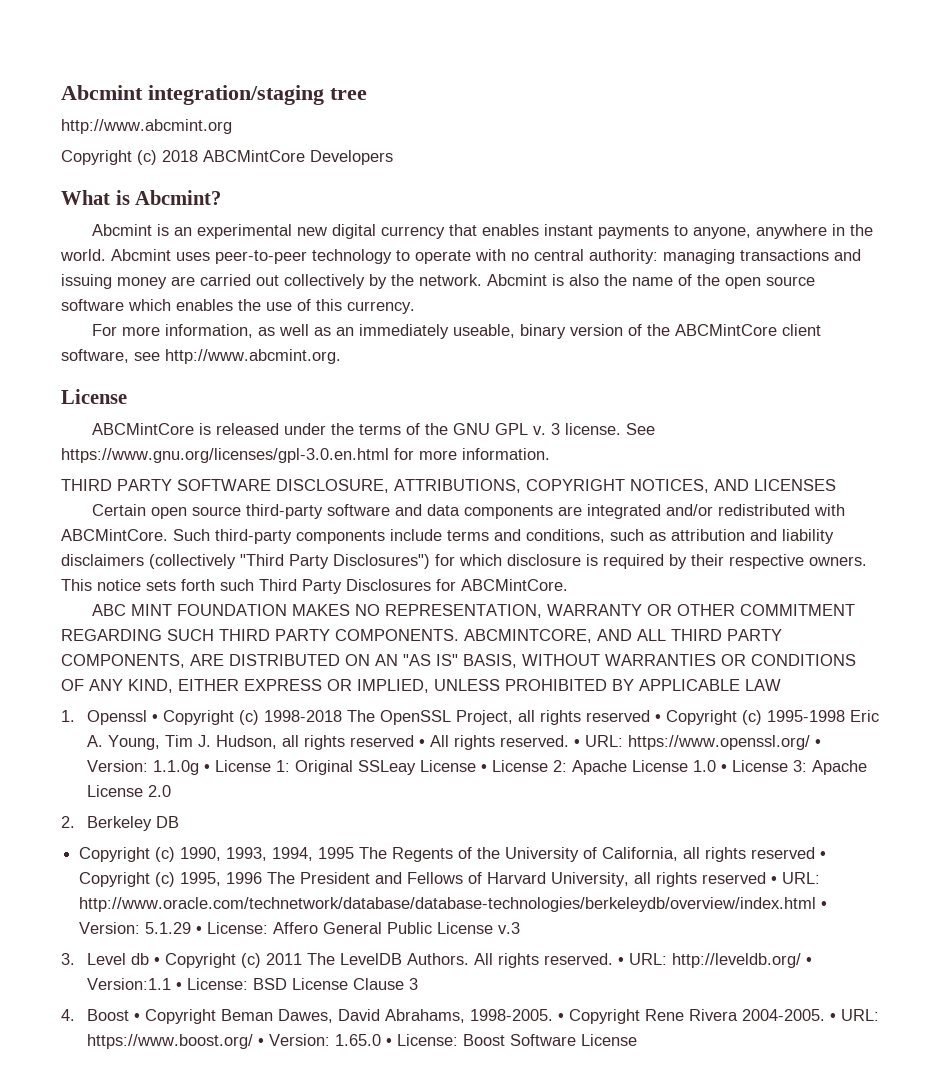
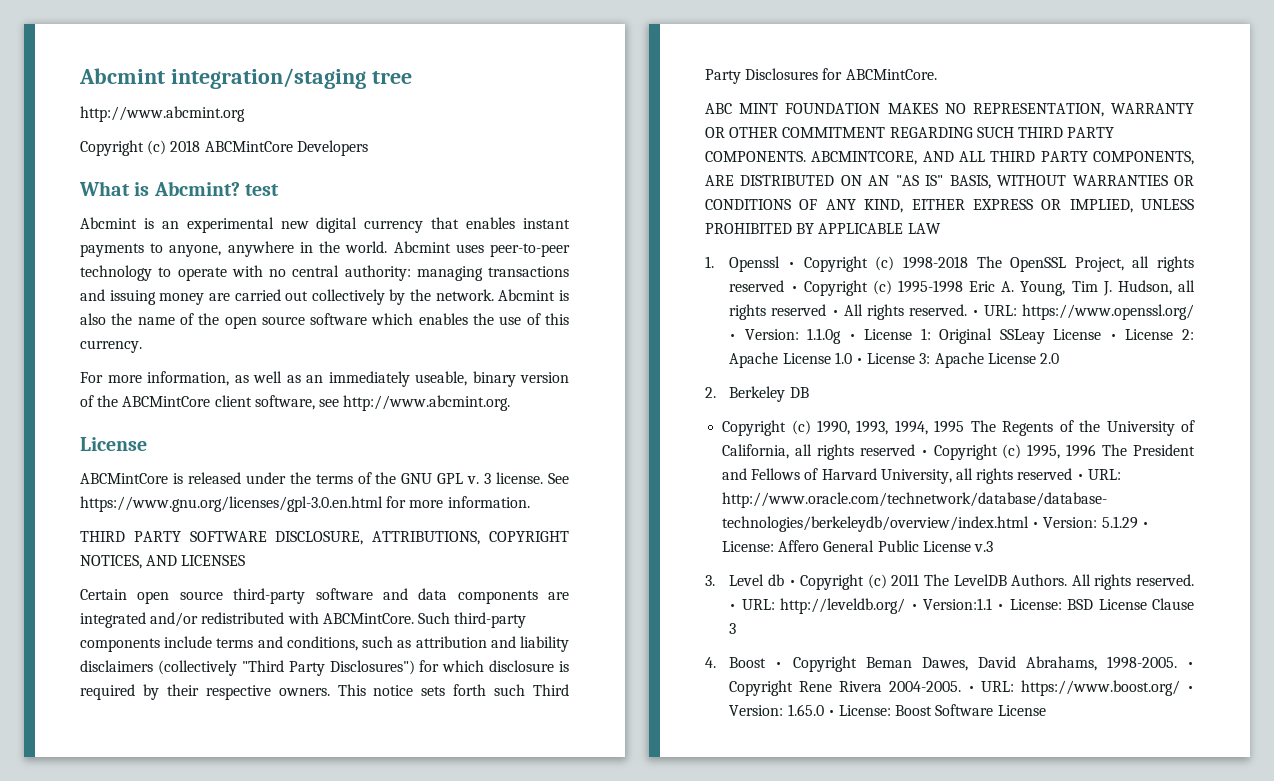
(222, 197) none -> [244,184,279,196] test

